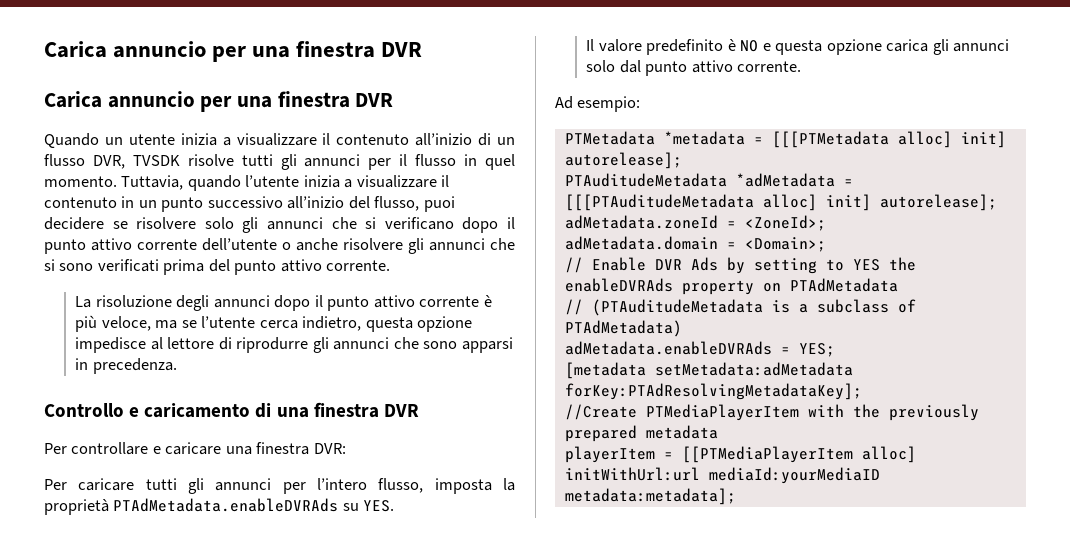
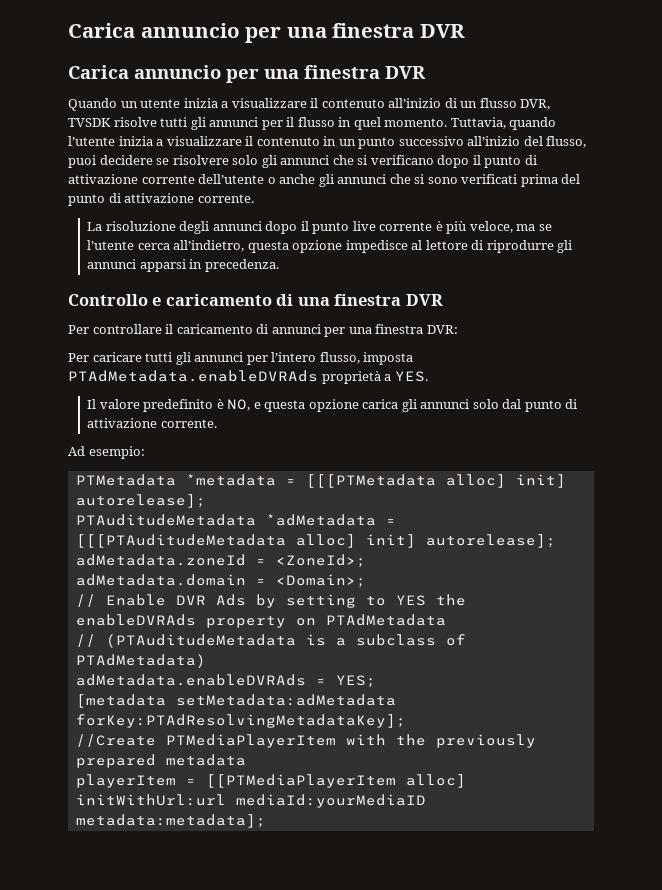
[91,238,132,251] attivo -> [524,155,537,165] [68,174,138,184] di attivazione
[343,238,403,250] risolvere -> (316, 179) none
[280,259,322,272] attivo -> [108,193,195,203] di attivazione
[373,295,415,308] attivo -> [352,221,376,231] live
[302,316,362,331] indietro, -> [173,240,245,252] all’indietro,
[393,337,458,349] che sono -> (137, 264) none
[152,442,222,455] e caricare -> [165,324,346,337] il caricamento di annunci per
[503,478,515,491] [44,498,359,515] la proprietà PTAdMetadata.enableDVRAds su -> [68,370,392,384] PTAdMetadata.enableDVRAds proprietà a
[740,40,759,52] NO -> [227,399,251,411] NO,
[691,60,733,73] attivo -> [565,399,578,409] [87,418,158,428] di attivazione

